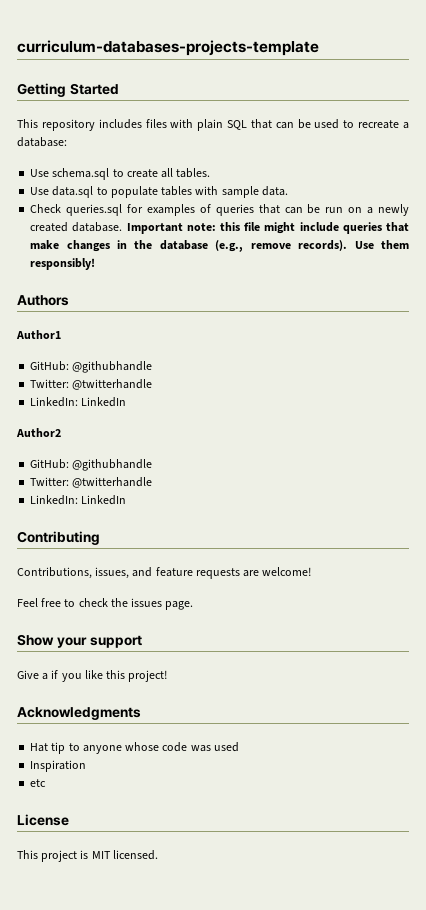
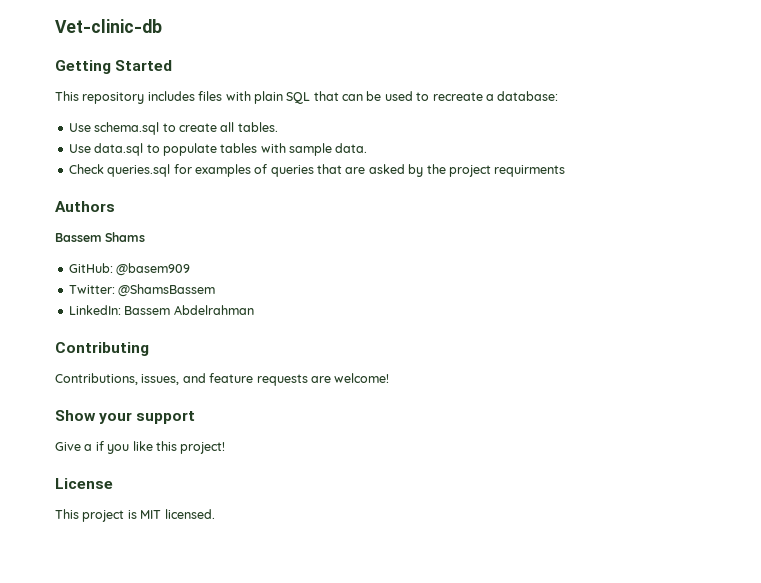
[17,40,319,56] curriculum-databases-projects-template -> [55,19,162,33] Vet-clinic-db
[284,204,409,216] [30,222,409,234] [30,240,409,252] [30,258,96,270] can be run on a newly created database. Important note: this file might include queries that make changes in the database (e.g., remove records). Use them responsibly! -> [345,164,566,177] are asked by the project requirments
[16,330,61,339] [30,361,153,373] [30,379,153,390] [30,397,127,407] [16,428,61,437] [30,459,153,471] [30,477,153,488] [30,495,127,505] Author1 // GitHub: @githubhandle // Twitter: @twitterhandle // LinkedIn: LinkedIn // Author2 // GitHub: @githubhandle // Twitter: @twitterhandle // LinkedIn: LinkedIn -> [55,232,146,242] [68,263,191,276] [68,284,216,297] [68,305,254,315] Bassem Shams // GitHub: @basem909 // Twitter: @ShamsBassem // LinkedIn: Bassem Abdelrahman
[17,598,194,610] // Feel free to check the issues page. -> (390, 378) none
[17,707,141,720] [30,742,239,754] [30,760,87,772] [30,779,47,787] // Acknowledgments // Hat tip to anyone whose code was used // Inspiration // etc -> (226, 448) none

